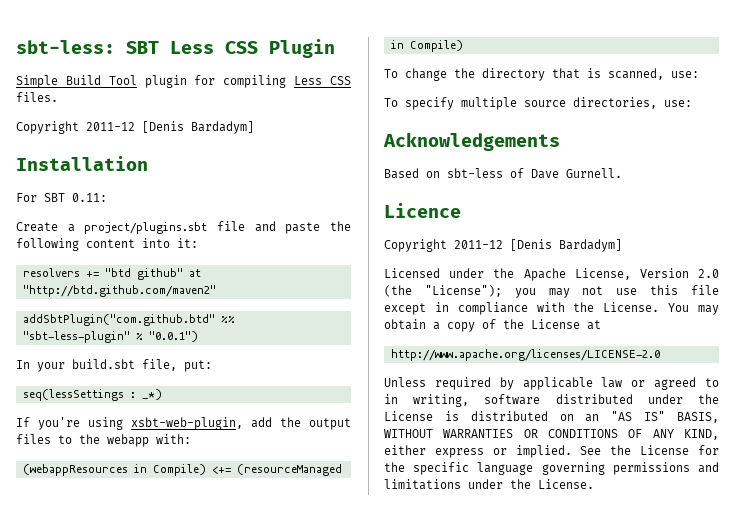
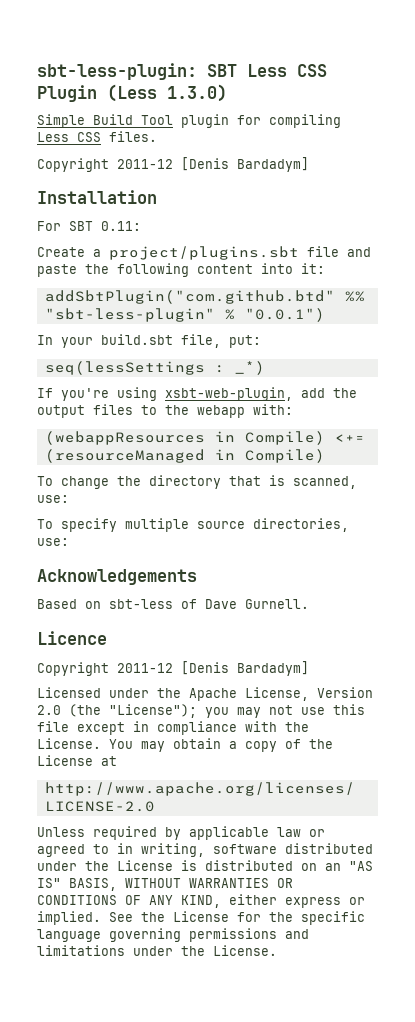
[16,40,115,54] sbt-less: -> [37,63,197,80] sbt-less-plugin:
(335, 48) none -> [107,84,227,102] (Less 1.3.0)
[22,268,201,280] [22,285,216,297] // resolvers += "btd github" at "http://btd.github.com/maven2" -> (325, 268) none

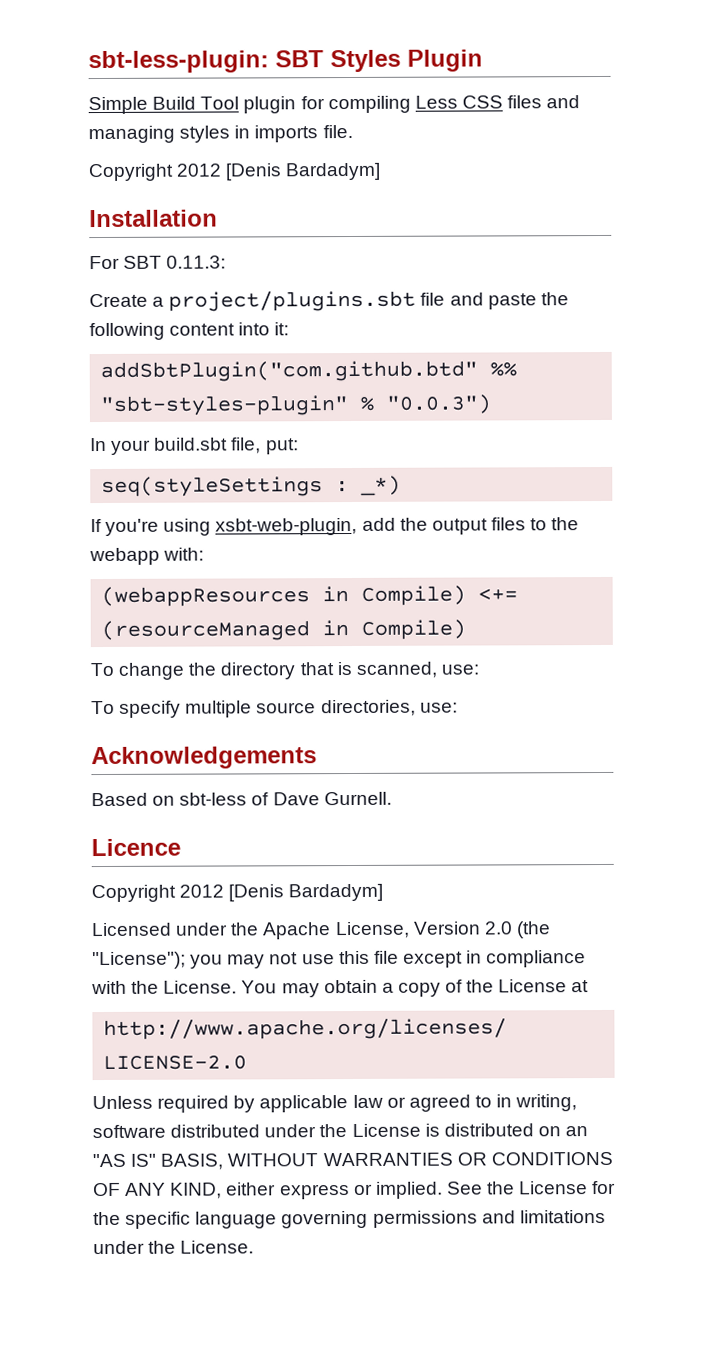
[247,64,327,77] Less CSS -> [330,49,401,73] Styles
[107,84,227,102] (Less 1.3.0) -> (483, 60) none
[109,131,157,142] [37,158,173,172] files. // Copyright 2011-12 -> [507,95,581,109] [88,124,353,144] [88,163,222,182] files and managing styles in imports file. // Copyright 2012
[101,221,141,231] 0.11: -> [166,255,227,269] 0.11.3:
[44,308,325,322] "sbt-less-plugin" % "0.0.1") -> [100,394,492,417] "sbt-styles-plugin" % "0.0.3")
[44,361,205,375] seq(lessSettings -> [101,476,324,498] seq(styleSettings
[117,663,173,673] 2011-12 -> [179,884,225,898] 2012

